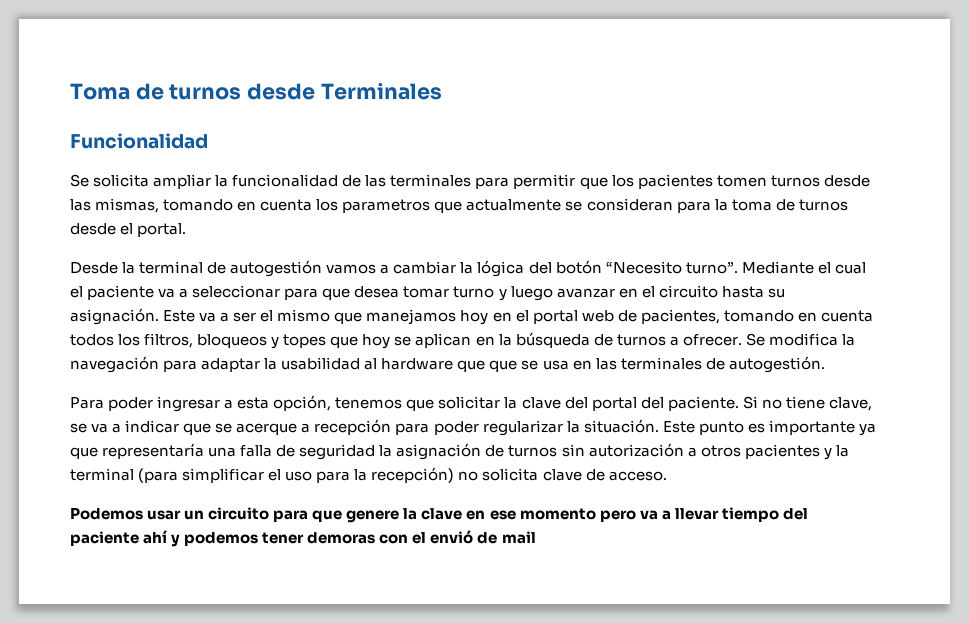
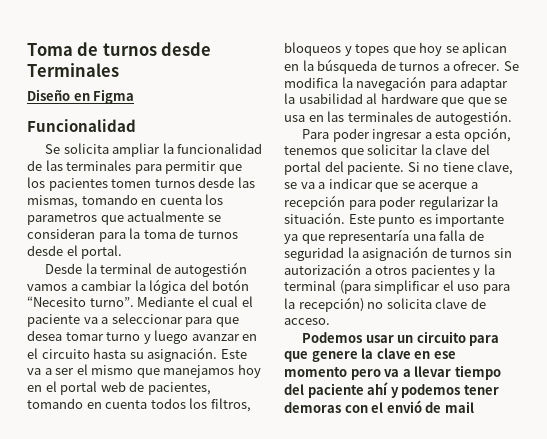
(442, 91) none -> [27,89,135,104] // Diseño en Figma

